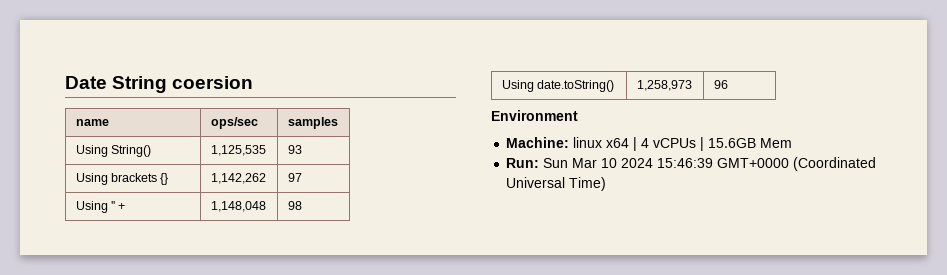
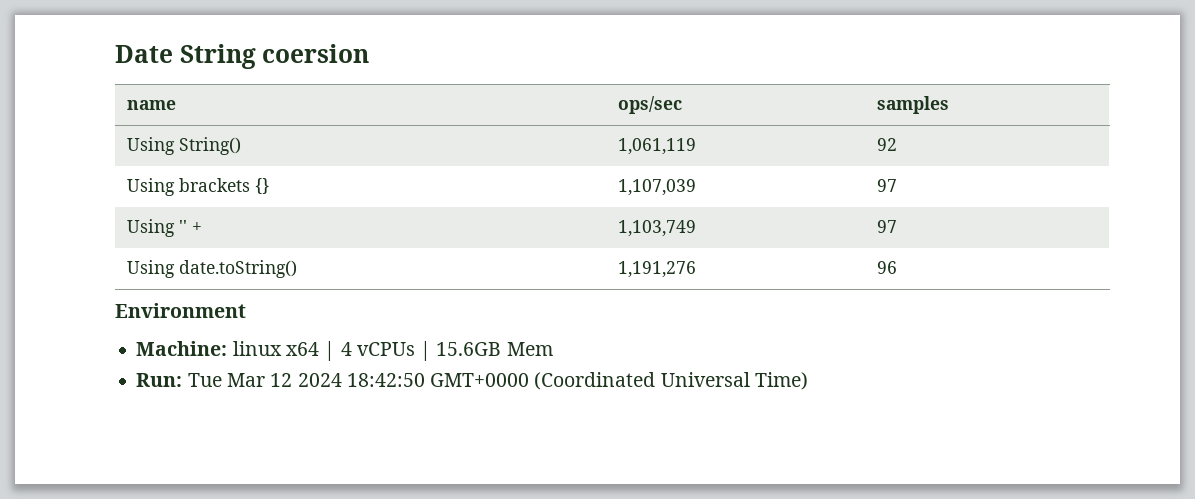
[210,145,266,156] [287,145,302,154] 1,125,535 | 93 -> [618,138,697,155] [877,138,898,151] 1,061,119 | 92
[210,173,266,184] 1,142,262 -> [618,179,697,196] 1,107,039
[210,201,266,212] [287,201,302,210] 1,148,048 | 98 -> [618,220,697,237] [877,220,898,233] 1,103,749 | 97
[636,80,692,91] 1,258,973 -> [618,261,697,278] 1,191,276
[543,158,714,168] Sun Mar 10 2024 15:46:39 -> [187,373,425,387] Tue Mar 12 2024 18:42:50

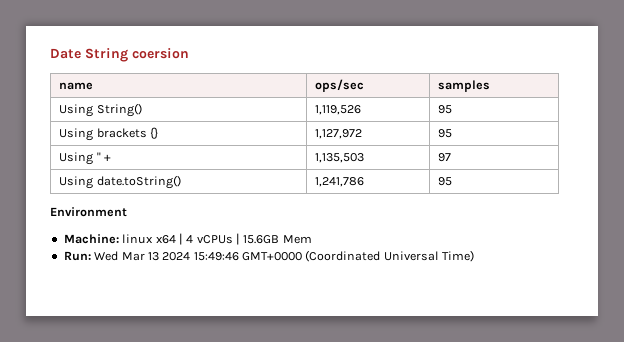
[618,138,697,155] [877,138,898,151] 1,061,119 | 92 -> [315,105,362,115] [438,105,453,114] 1,119,526 | 95
[618,179,697,196] [877,179,898,192] 1,107,039 | 97 -> [315,129,363,139] [438,129,453,138] 1,127,972 | 95
[618,220,697,237] 1,103,749 -> [315,153,365,163] 1,135,503
[618,261,697,278] [877,261,898,274] 1,191,276 | 96 -> [315,177,365,187] [438,177,453,186] 1,241,786 | 95
[187,373,425,387] Tue Mar 12 2024 18:42:50 -> [94,251,239,261] Wed Mar 13 2024 15:49:46

